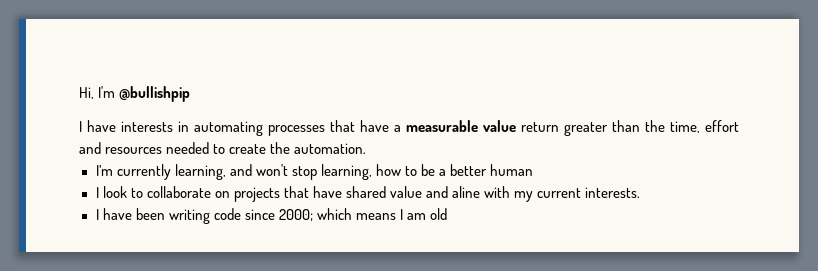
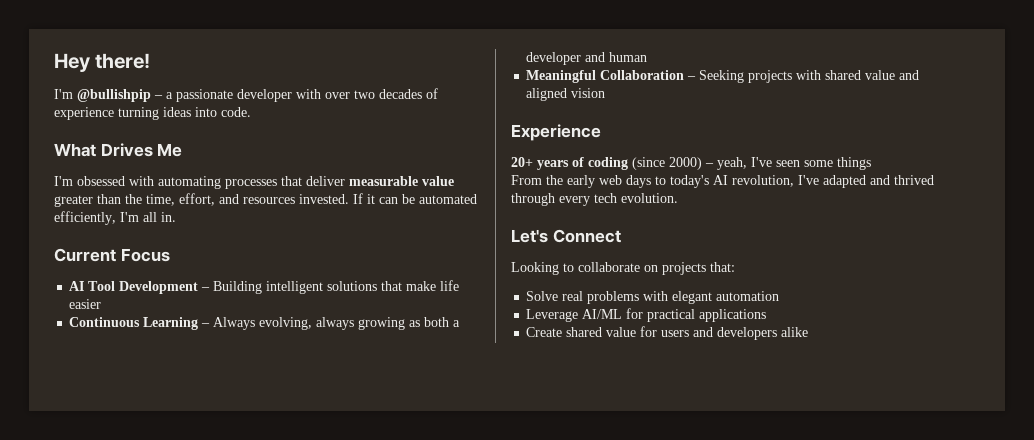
[79,87,94,99] Hi, -> [54,53,151,72] Hey there! //
[79,120,189,132] // I have interests in -> [154,88,438,102] [54,107,251,120] [54,143,183,157] [54,176,154,186] – a passionate developer with over two decades of experience turning ideas into code. // What Drives Me // I'm obsessed with
[360,120,401,132] have a -> [306,176,345,186] deliver
[521,122,559,132] return -> (454, 181) none
[705,120,739,132] effort -> [179,193,215,206] effort,
[166,142,367,154] [95,164,534,180] [95,186,641,202] [95,208,448,224] needed to create the automation. // I’m currently learning, and won't stop learning, how to be a better human // I look to collaborate on projects that have shared value and aline with my current interests. // I have been writing code since 2000; which means I am old -> [299,193,477,204] [54,211,176,225] [54,248,170,262] [69,280,460,294] [69,299,102,309] [69,317,461,330] [526,52,648,65] [526,70,920,83] [526,88,606,101] [511,124,601,141] [511,157,871,170] [511,175,934,188] [511,193,678,206] [511,229,621,243] [511,262,735,275] [526,291,780,304] [526,308,767,322] [526,326,809,340] invested. If it can be automated efficiently, I'm all in. // Current Focus // AI Tool Development – Building intelligent solutions that make life easier // Continuous Learning – Always evolving, always growing as both a developer and human // Meaningful Collaboration – Seeking projects with shared value and aligned vision // Experience // 20+ years of coding (since 2000) – yeah, I've seen some things // From the early web days to today's AI revolution, I've adapted and thrived through every tech evolution. // Let's Connect // Looking to collaborate on projects that: // Solve real problems with elegant automation // Leverage AI/ML for practical applications // Create shared value for users and developers alike

